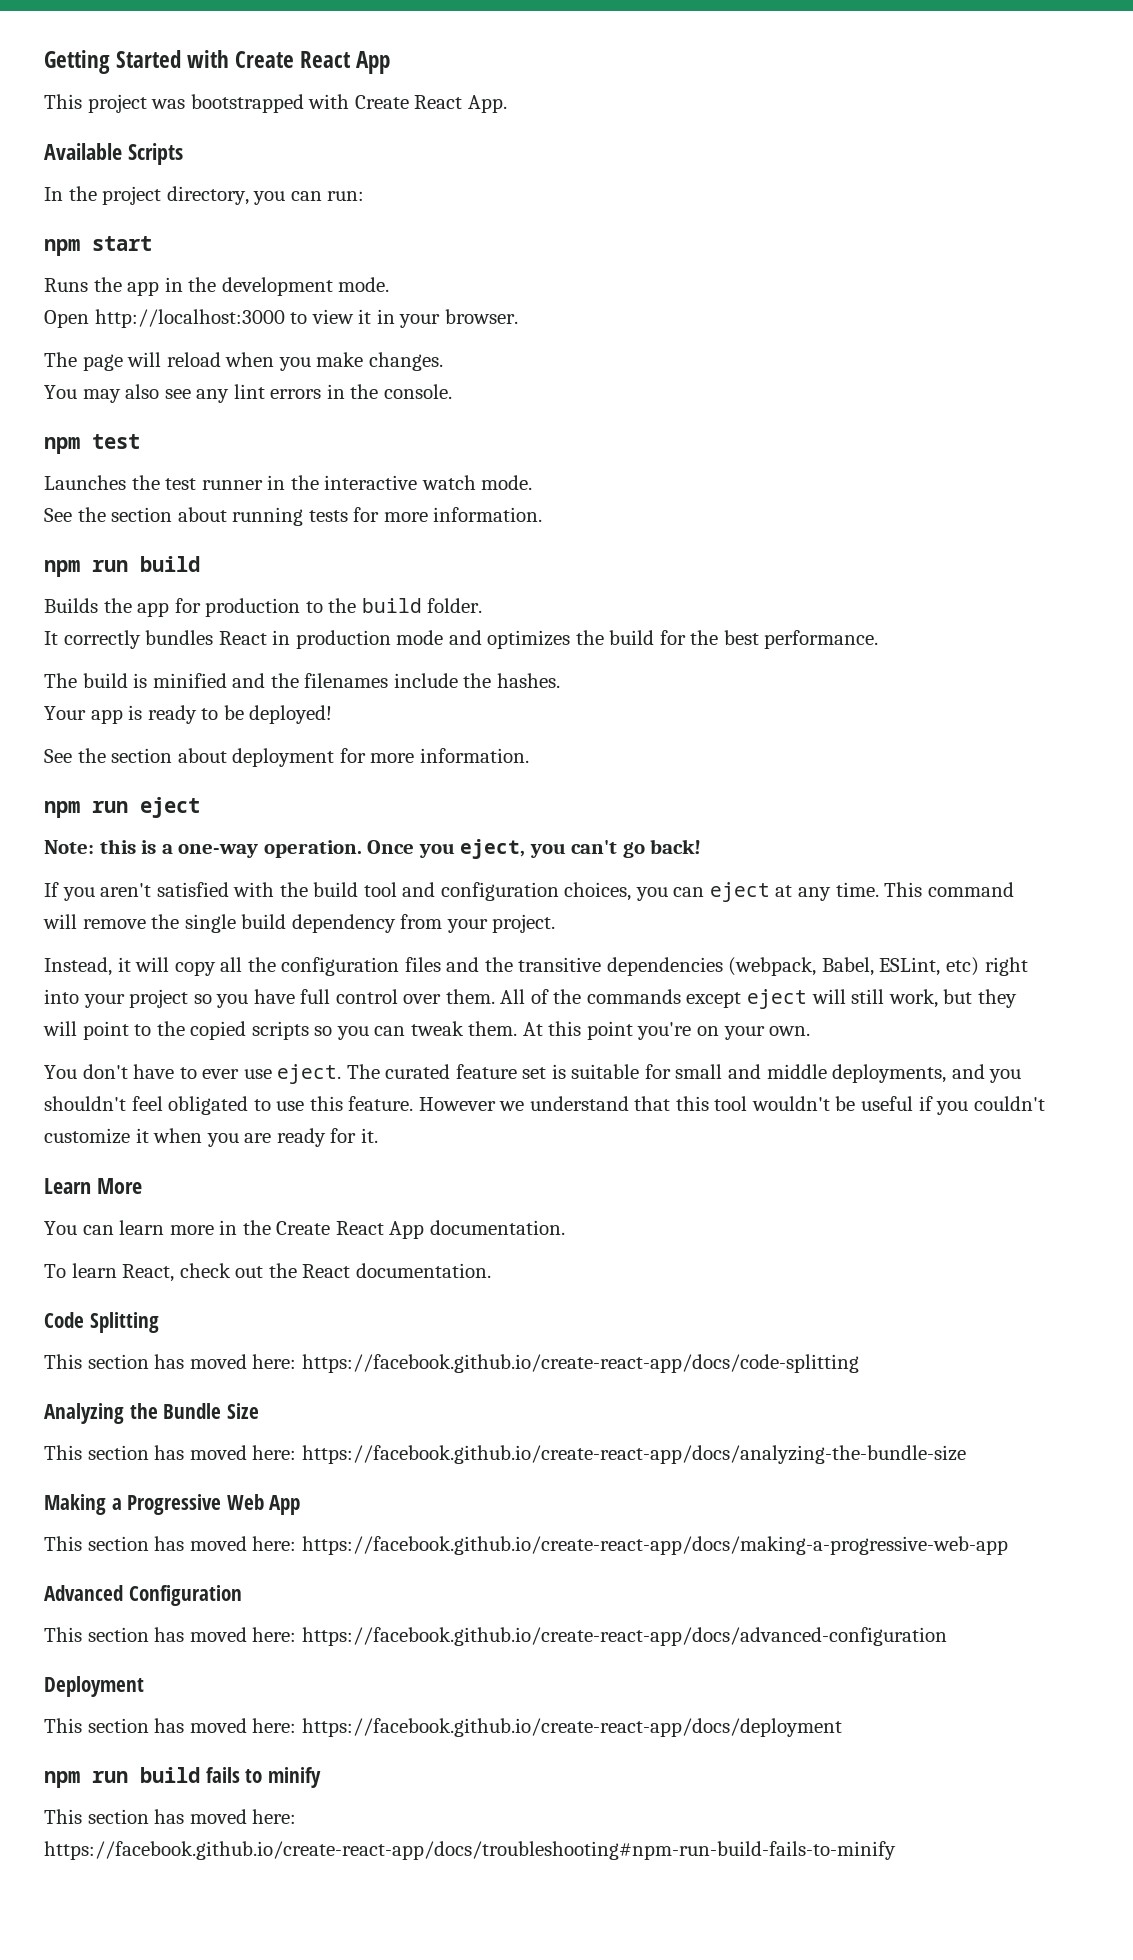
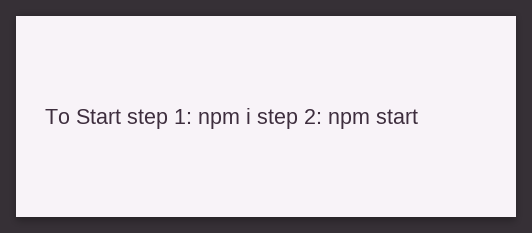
[44,50,391,74] [44,94,507,113] [44,143,183,165] [44,186,365,205] [44,236,152,256] [44,277,390,296] [44,309,518,328] [44,352,443,371] [44,384,452,403] [44,434,140,454] [44,475,533,490] [44,507,543,526] [44,556,200,577] [44,598,483,617] [44,630,879,649] [44,673,560,688] [44,705,333,724] [44,748,529,767] [44,797,200,818] [44,839,702,859] [44,882,1014,902] [43,914,556,933] [44,957,1028,976] [44,989,1017,1009] [43,1021,811,1040] [44,1064,1022,1084] [44,1096,1045,1115] [44,1128,378,1147] [44,1178,142,1194] [44,1220,565,1239] [44,1263,491,1282] [44,1312,159,1333] [44,1354,859,1373] [44,1403,259,1424] [44,1445,966,1464] [44,1494,301,1515] [44,1536,1008,1555] [44,1585,242,1606] [44,1627,947,1646] [44,1676,144,1697] [44,1718,842,1737] [44,1767,321,1788] [44,1809,297,1824] [44,1841,896,1860] Getting Started with Create React App // This project was bootstrapped with Create React App. // Available Scripts // In the project directory, you can run: // npm start // Runs the app in the development mode. // Open http://localhost:3000 to view it in your browser. // The page will reload when you make changes. // You may also see any lint errors in the console. // npm test // Launches the test runner in the interactive watch mode. // See the section about running tests for more information. // npm run build // Builds the app for production to the build folder. // It correctly bundles React in production mode and optimizes the build for the best performance. // The build is minified and the filenames include the hashes. // Your app is ready to be deployed! // See the section about deployment for more information. // npm run eject // Note: this is a one-way operation. Once you eject, you can't go back! // If you aren't satisfied with the build tool and configuration choices, you can eject at any time. This command will remove the single build dependency from your project. // Instead, it will copy all the configuration files and the transitive dependencies (webpack, Babel, ESLint, etc) right into your project so you have full control over them. All of the commands except eject will still work, but they will point to the copied scripts so you can tweak them. At this point you're on your own. // You don't have to ever use eject. The curated feature set is suitable for small and middle deployments, and you shouldn't feel obligated to use this feature. However we understand that this tool wouldn't be useful if you couldn't customize it when you are ready for it. // Learn More // You can learn more in the Create React App documentation. // To learn React, check out the React documentation. // Code Splitting // This section has moved here: https://facebook.github.io/create-react-app/docs/code-splitting // Analyzing the Bundle Size // This section has moved here: https://facebook.github.io/create-react-app/docs/analyzing-the-bundle-size // Making a Progressive Web App // This section has moved here: https://facebook.github.io/create-react-app/docs/making-a-progressive-web-app // Advanced Configuration // This section has moved here: https://facebook.github.io/create-react-app/docs/advanced-configuration // Deployment // This section has moved here: https://facebook.github.io/create-react-app/docs/deployment // npm run build fails to minify // This section has moved here: https://facebook.github.io/create-react-app/docs/troubleshooting#npm-run-build-fails-to-minify -> [45,108,418,129] To Start step 1: npm i step 2: npm start

